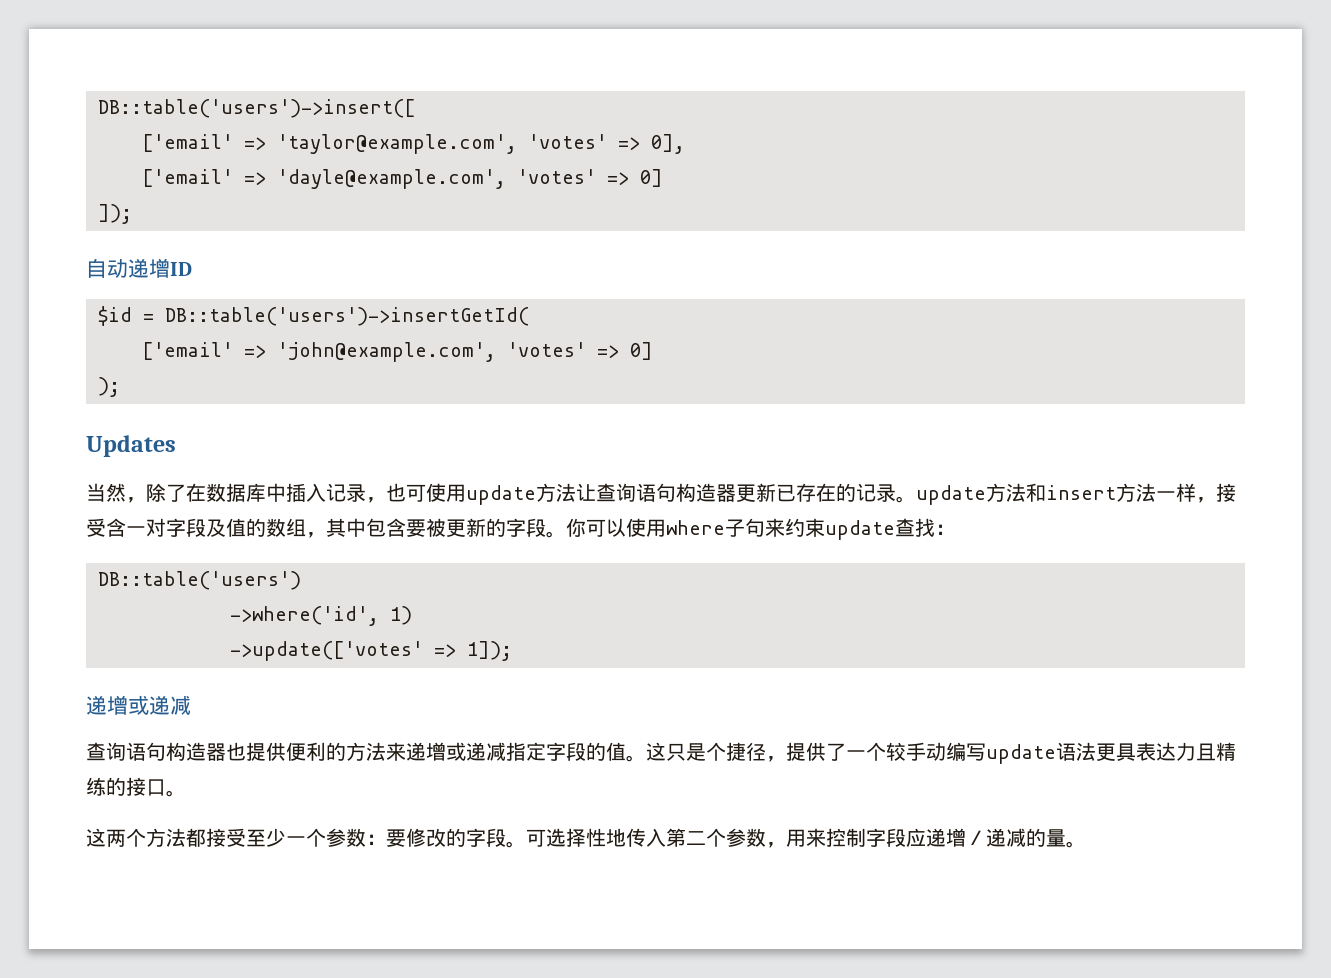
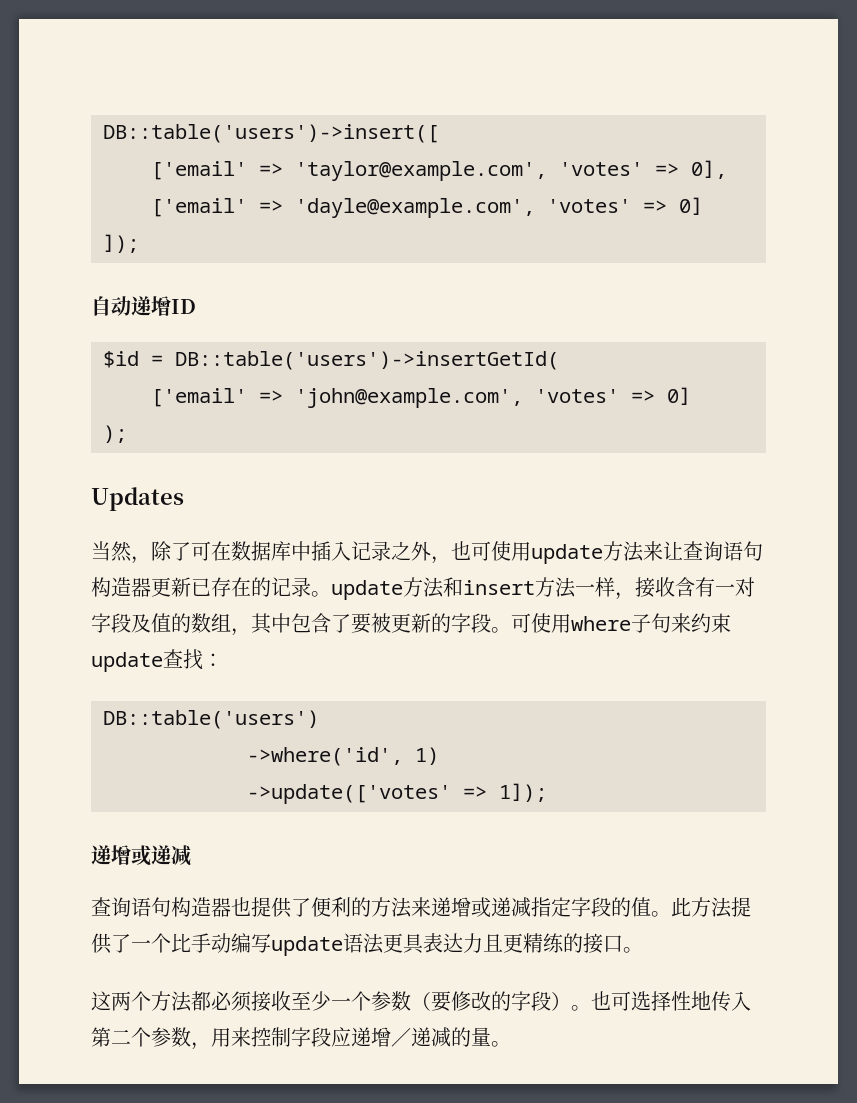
(186, 493) none -> [191,541,211,561] 可
(366, 493) none -> [391,541,431,561] 之外
(576, 492) none -> [643,541,663,561] 来
[86,518,126,537] 受含 -> [655,577,715,597] 收含有
(406, 527) none -> [331,614,351,633] 了
[566,518,626,537] 你可以 -> [511,613,531,633] 可
(286, 751) none -> [291,898,311,917] 了
[646,742,786,762] 这只是个捷径， -> [671,897,732,918] 此方法
[886,742,906,761] 较 -> [171,933,191,953] 比
(1216, 752) none -> [503,933,523,953] 更
[206,828,246,847] 接受 -> [211,991,291,1012] 必须接收
[366,834,386,845] ： -> [411,992,431,1011] （
[506,841,526,848] 。 -> [551,991,611,1011] ）。也

